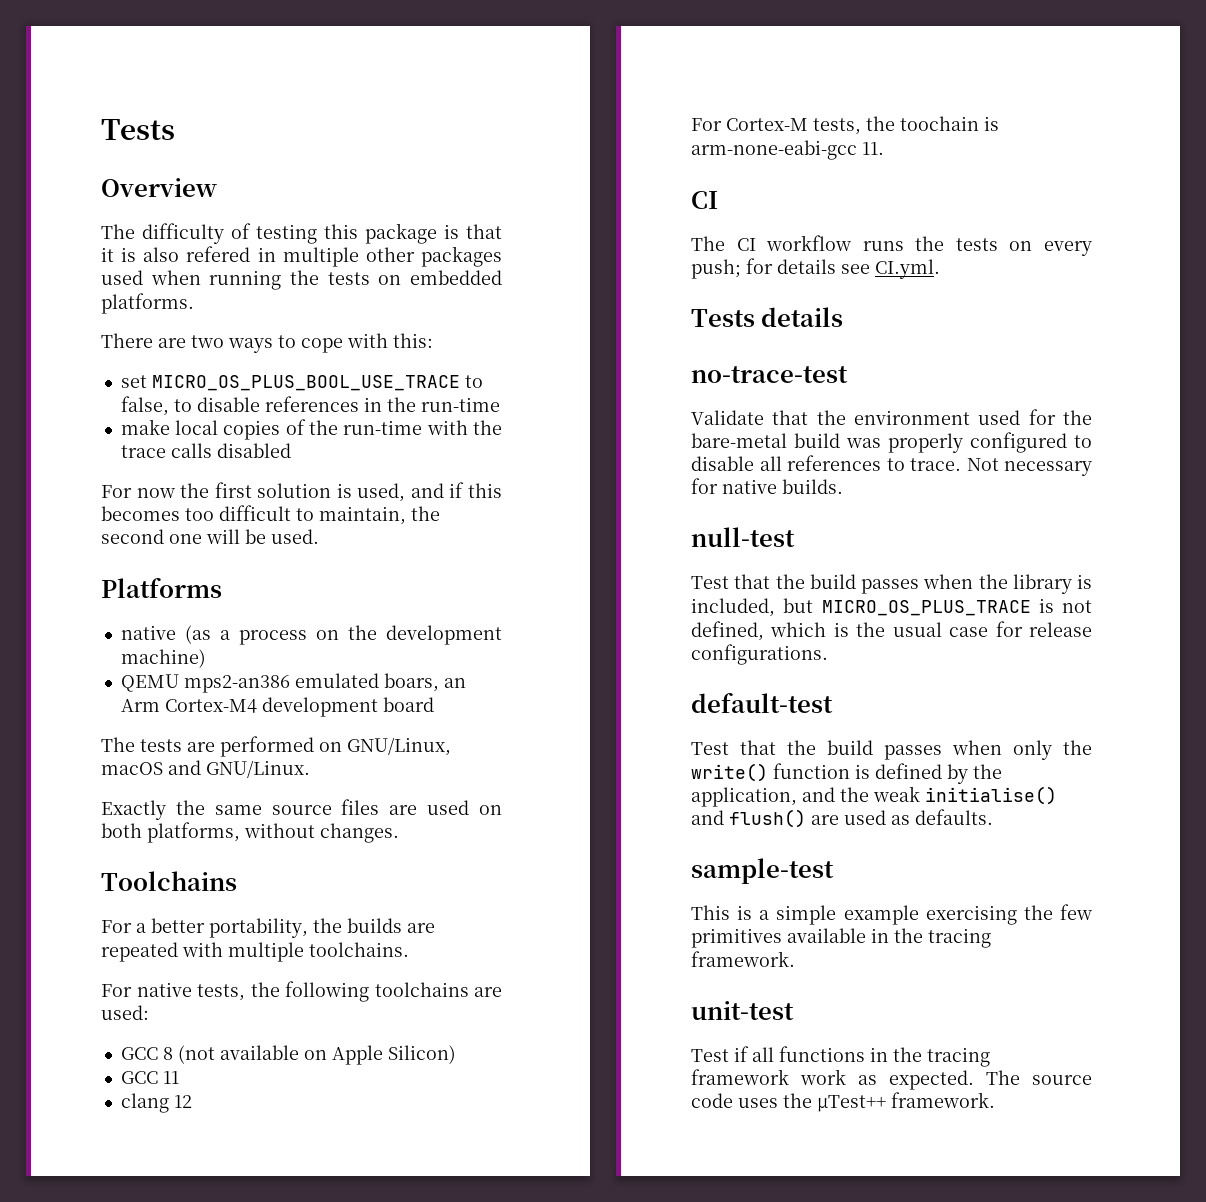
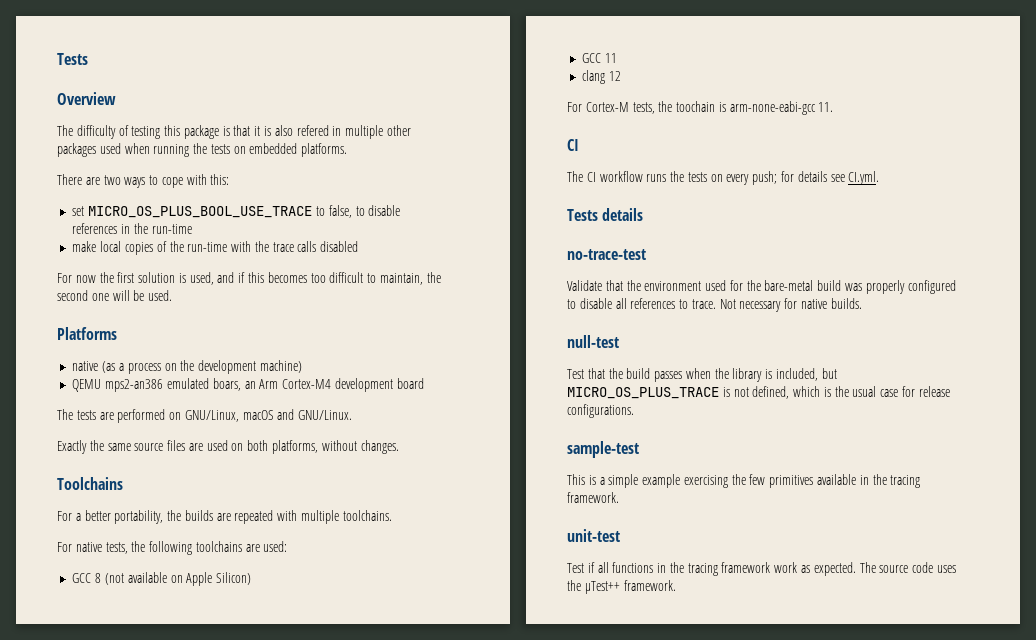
[691,692,833,713] [691,740,1092,760] [691,763,1002,784] [691,786,1057,807] [691,809,993,828] // default-test // Test that the build passes when only the write() function is defined by the application, and the weak initialise() and flush() are used as defaults. -> (634, 411) none

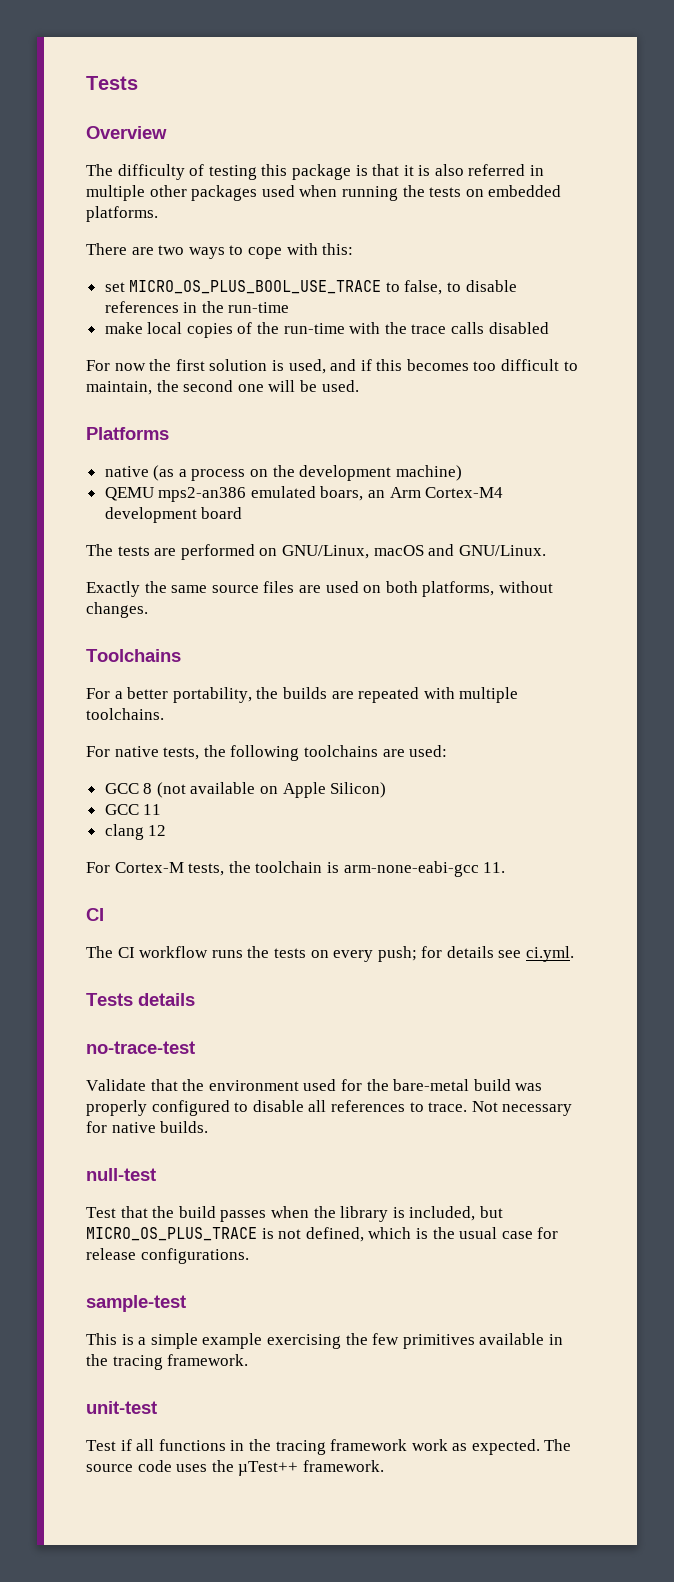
[296,125,329,136] refered -> [468,164,526,176] referred
[676,101,716,112] toochain -> [255,861,323,873] toolchain
[848,171,880,185] CI.yml. -> [526,946,575,962] ci.yml.

